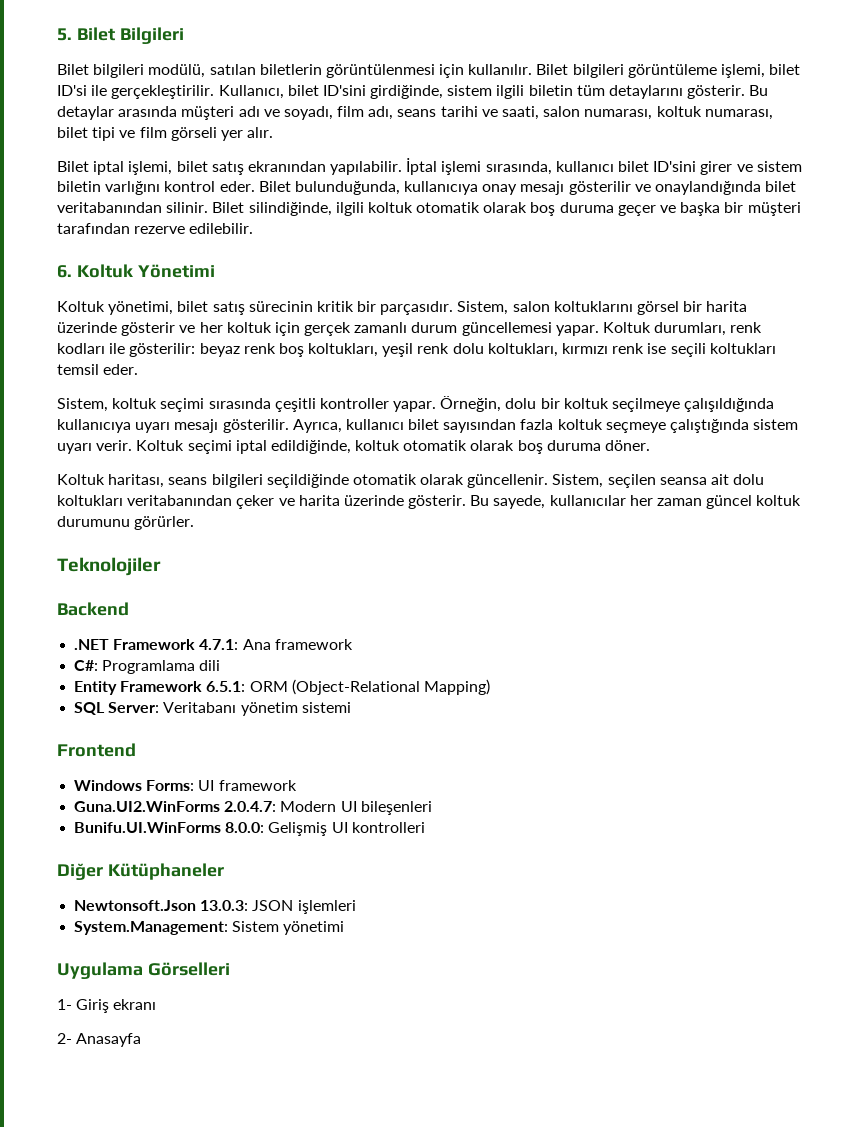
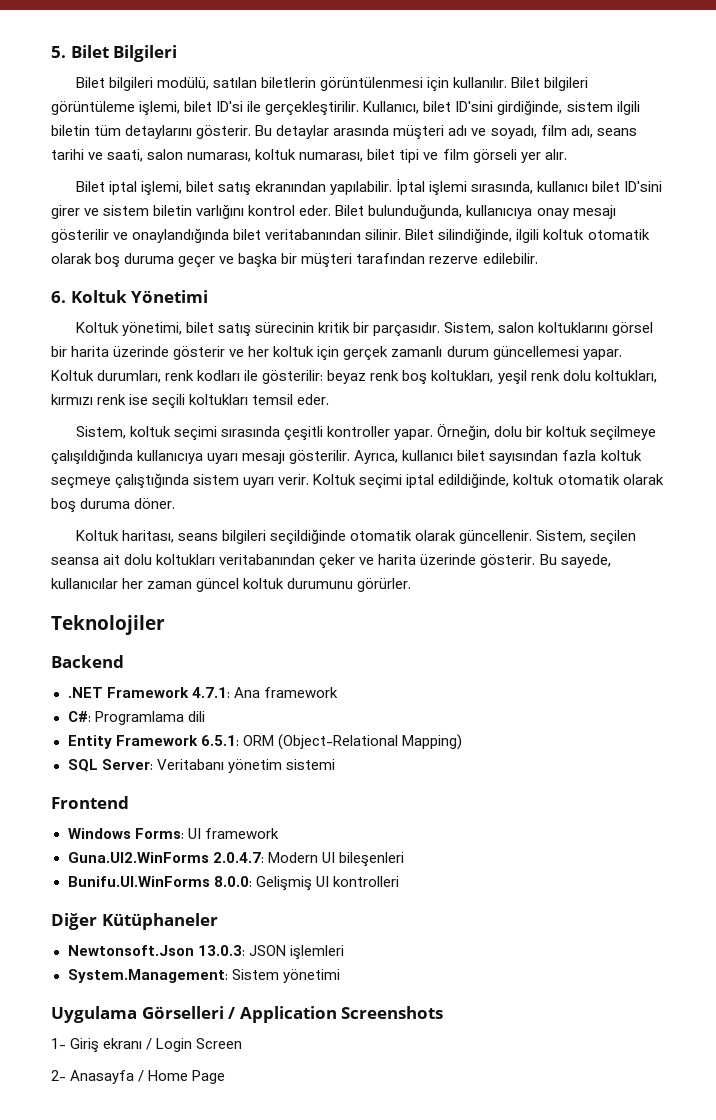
(230, 969) none -> [228,1006,444,1023] / Application Screenshots
(157, 1004) none -> [146,1038,243,1052] / Login Screen
(142, 1040) none -> [138,1070,226,1084] / Home Page

